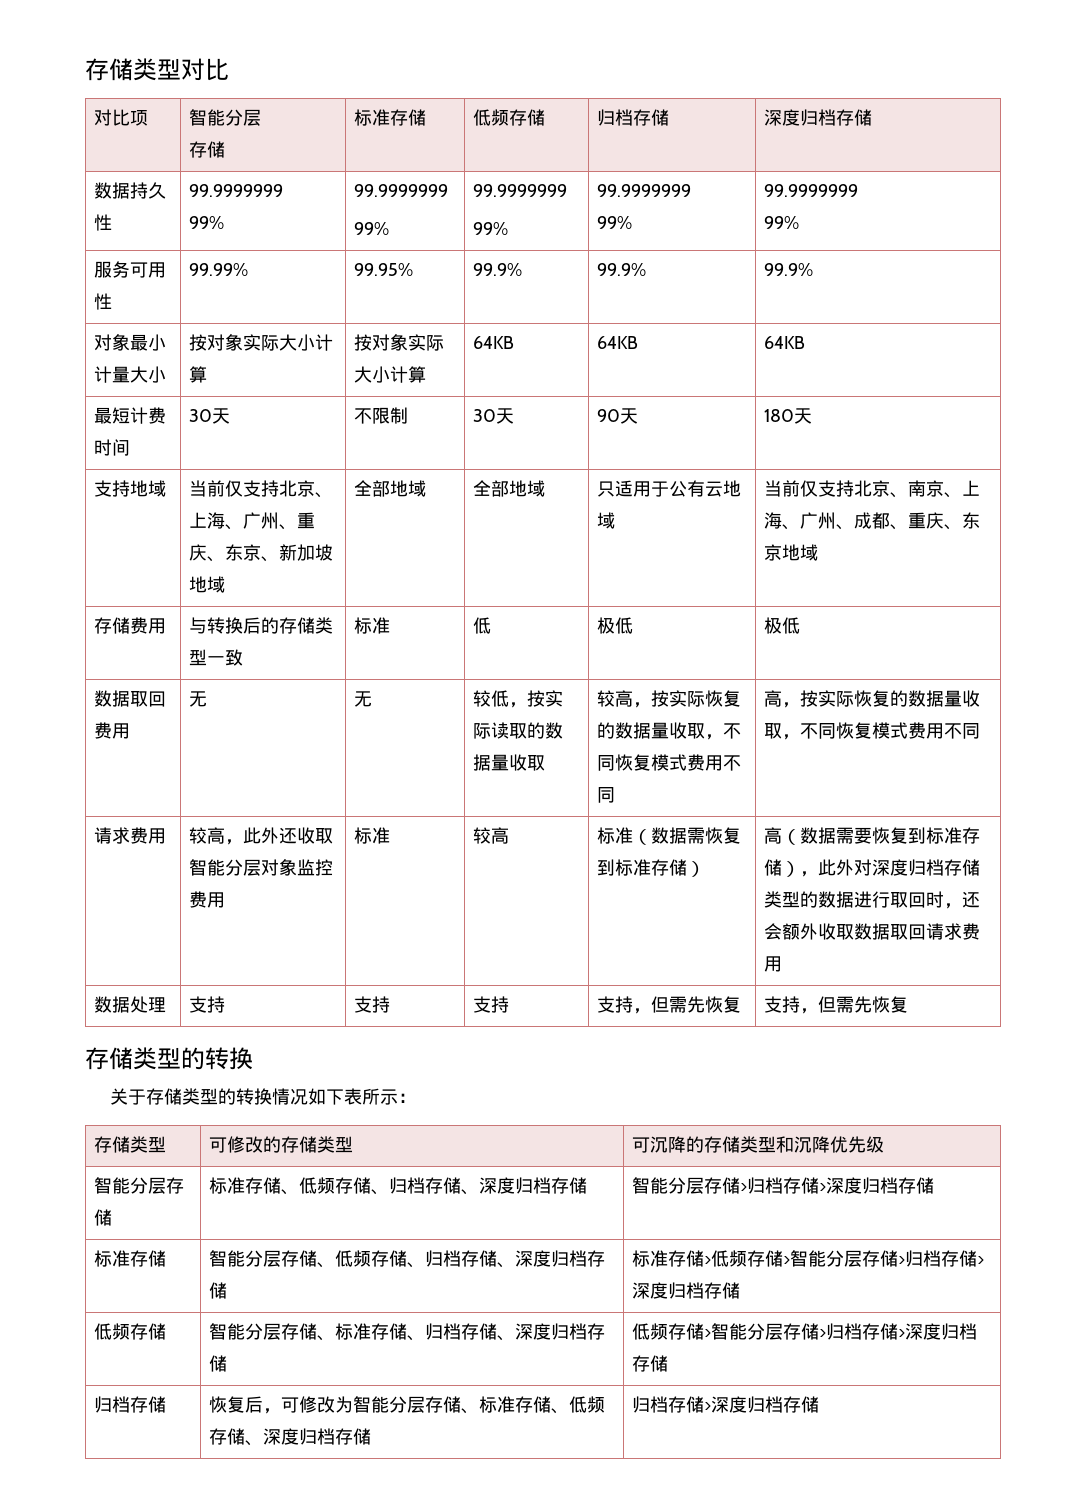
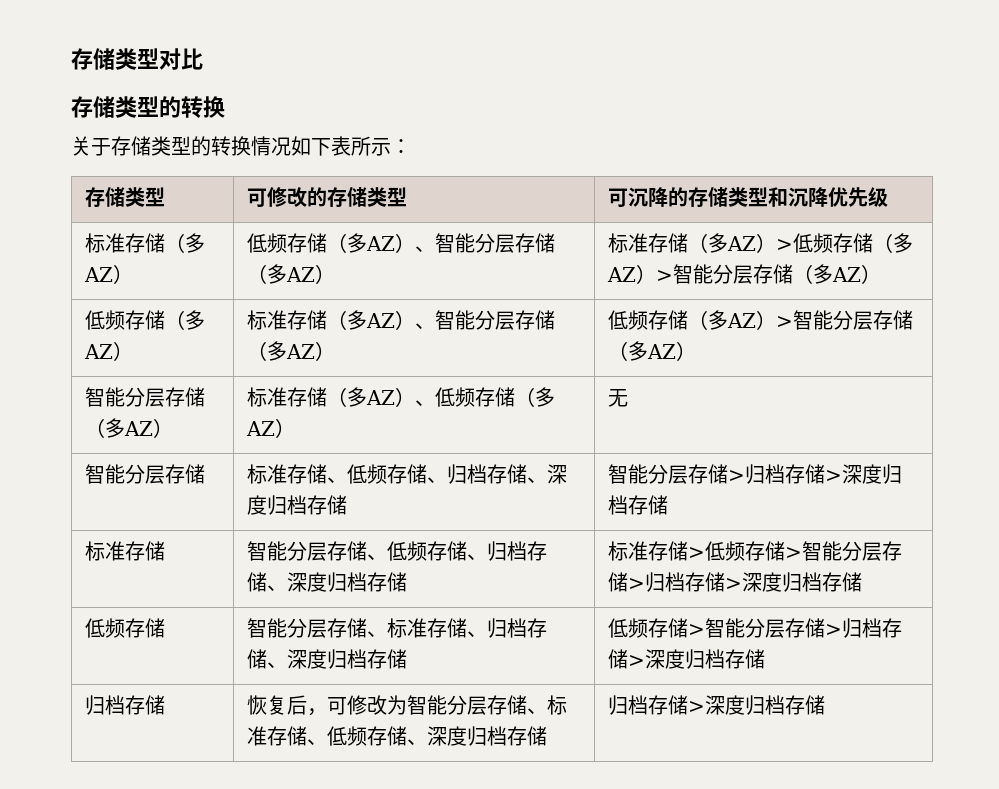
[93,109,148,126] [188,109,261,126] [188,141,225,158] [353,109,426,126] [472,109,545,126] [596,109,669,126] [763,109,872,126] [93,182,166,199] [93,214,112,231] [188,184,283,197] [188,216,224,229] [353,184,448,197] [353,222,389,235] [472,184,567,197] [472,222,508,235] [596,184,691,197] [596,216,632,229] [763,184,858,197] [763,216,799,229] [93,261,166,278] [93,293,112,310] [188,263,248,276] [353,263,413,276] [472,263,522,276] [596,263,646,276] [763,263,813,276] [93,334,166,351] [93,366,166,383] [188,334,333,351] [188,366,207,383] [353,334,444,351] [353,366,426,383] [472,336,514,349] [596,336,638,349] [763,336,805,349] [93,407,166,424] [93,439,130,456] [188,408,230,424] [353,407,408,424] [472,408,514,424] [596,408,638,424] [763,408,812,424] [93,480,166,497] [188,480,333,498] [188,512,315,530] [188,544,333,562] [188,576,225,593] [353,480,426,497] [472,480,545,497] [596,480,741,497] [596,512,615,529] [763,480,980,498] [763,512,980,530] [763,544,818,561] [93,617,166,634] [188,617,333,634] [188,649,243,666] [353,617,390,634] [472,617,491,634] [596,617,633,634] [763,617,800,634] [93,690,166,707] [93,722,130,739] [188,691,207,707] [353,691,372,707] [472,690,563,708] [472,722,563,739] [472,754,545,771] [596,690,741,708] [596,722,741,740] [596,754,741,771] [596,787,615,803] [763,690,980,708] [763,722,980,740] [93,827,166,844] [188,827,333,845] [188,859,333,876] [188,891,225,908] [353,827,390,844] [472,827,509,844] [596,827,741,845] [596,859,705,877] [763,827,980,845] [763,859,980,877] [763,891,980,909] [763,923,980,940] [763,956,782,972] [93,996,166,1013] [188,996,225,1013] [353,996,390,1013] [472,996,509,1013] [596,996,741,1014] [763,996,908,1014] // 对比项 | 智能分层 // 存储 | 标准存储 | 低频存储 | 归档存储 | 深度归档存储 // 数据持久性 | 99.9999999 // 99% | 99.9999999 // 99% | 99.9999999 // 99% | 99.9999999 // 99% | 99.9999999 // 99% // 服务可用性 | 99.99% | 99.95% | 99.9% | 99.9% | 99.9% // 对象最小计量大小 | 按对象实际大小计算 | 按对象实际大小计算 | 64KB | 64KB | 64KB // 最短计费时间 | 30天 | 不限制 | 30天 | 90天 | 180天 // 支持地域 | 当前仅支持北京、上海、广州、重庆、东京、新加坡地域 | 全部地域 | 全部地域 | 只适用于公有云地域 | 当前仅支持北京、南京、上海、广州、成都、重庆、东京地域 // 存储费用 | 与转换后的存储类型一致 | 标准 | 低 | 极低 | 极低 // 数据取回费用 | 无 | 无 | 较低，按实际读取的数据量收取 | 较高，按实际恢复的数据量收取，不同恢复模式费用不同 | 高，按实际恢复的数据量收取，不同恢复模式费用不同 // 请求费用 | 较高，此外还收取智能分层对象监控费用 | 标准 | 较高 | 标准（数据需恢复到标准存储） | 高（数据需要恢复到标准存储），此外对深度归档存储类型的数据进行取回时，还会额外收取数据取回请求费用 // 数据处理 | 支持 | 支持 | 支持 | 支持，但需先恢复 | 支持，但需先恢复 -> (203, 59) none
(884, 1144) none -> [84,233,205,253] [83,264,133,284] [246,233,555,253] [246,264,335,284] [607,233,913,253] [606,264,881,284] [84,310,205,330] [83,341,133,361] [246,310,555,330] [246,341,335,361] [607,310,913,330] [607,341,696,361] [84,387,205,407] [84,418,173,438] [246,387,555,407] [245,418,295,438] [607,389,628,407] // 标准存储（多AZ） | 低频存储（多AZ）、智能分层存储（多AZ） | 标准存储（多AZ）>低频存储（多AZ）>智能分层存储（多AZ） // 低频存储（多AZ） | 标准存储（多AZ）、智能分层存储（多AZ） | 低频存储（多AZ）>智能分层存储（多AZ） // 智能分层存储（多AZ） | 标准存储（多AZ）、低频存储（多AZ） | 无

